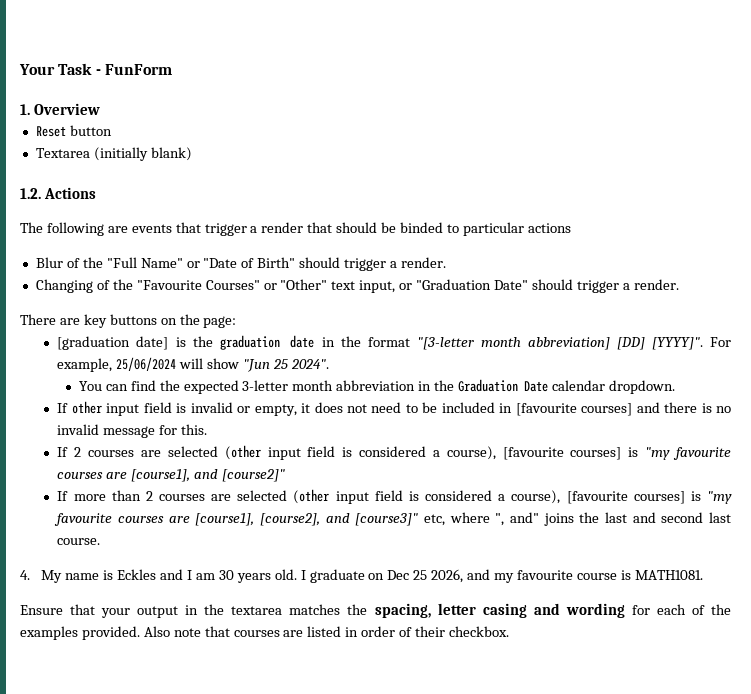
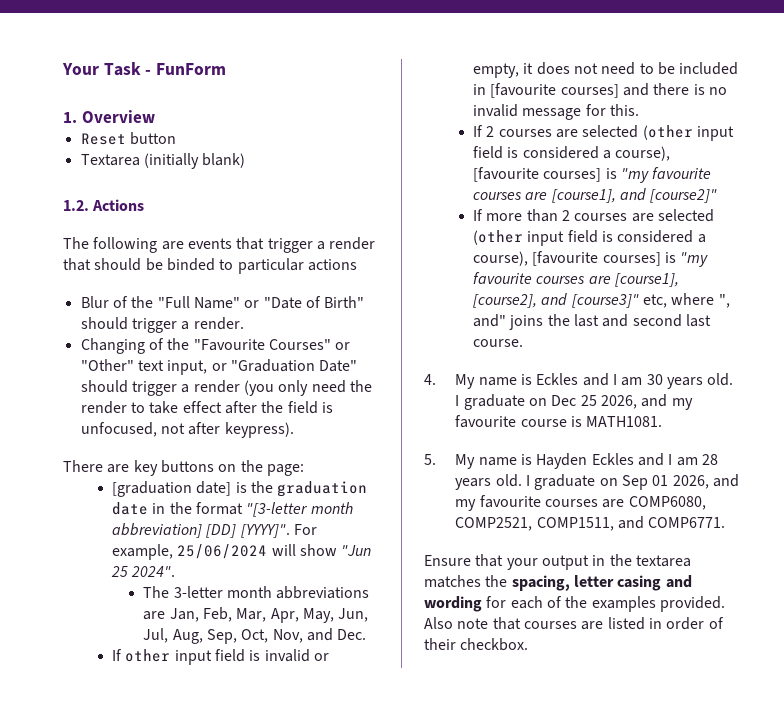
[633,279,679,290] render. -> [193,380,372,396] [80,401,333,414] [80,422,294,438] render (you only need the render to take effect after the field is unfocused, not after keypress).
[78,379,675,394] You can find the expected 3-letter month abbreviation in the Graduation Date calendar dropdown. -> [143,586,370,599] [143,607,369,623] [143,628,367,644] The 3-letter month abbreviations are Jan, Feb, Mar, Apr, May, Jun, Jul, Aug, Sep, Oct, Nov, and Dec.
(703, 575) none -> [424,453,718,469] [455,474,739,490] [455,495,706,511] [455,516,726,531] // 5. My name is Hayden Eckles and I am 28 years old. I graduate on Sep 01 2026, and my favourite courses are COMP6080, COMP2521, COMP1511, and COMP6771.

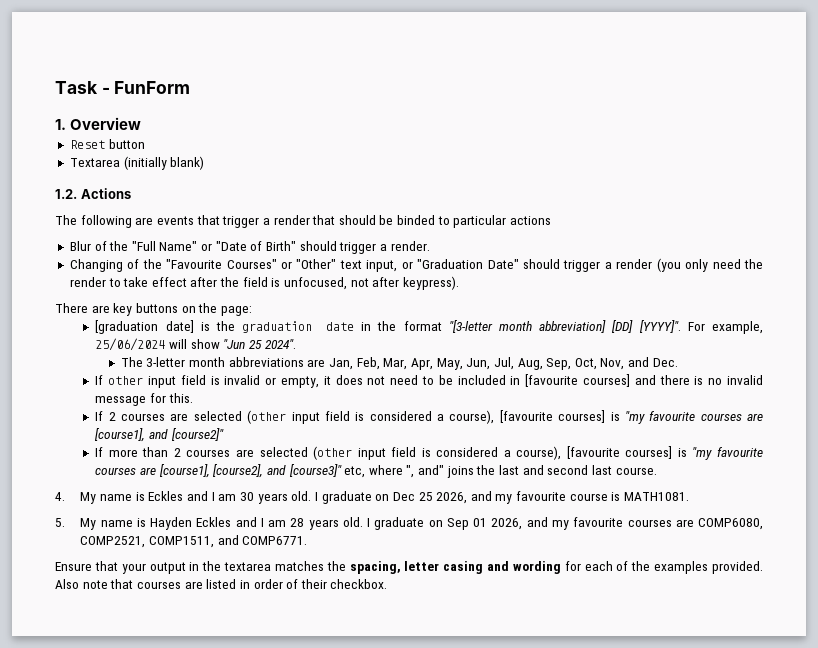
[62,63,99,75] Your -> (55, 87) none

